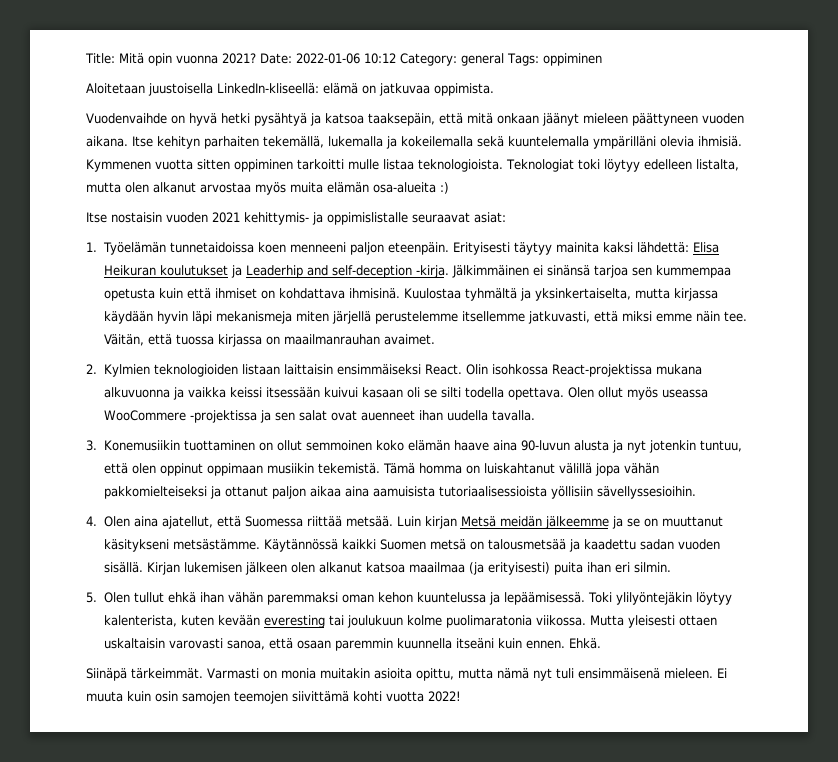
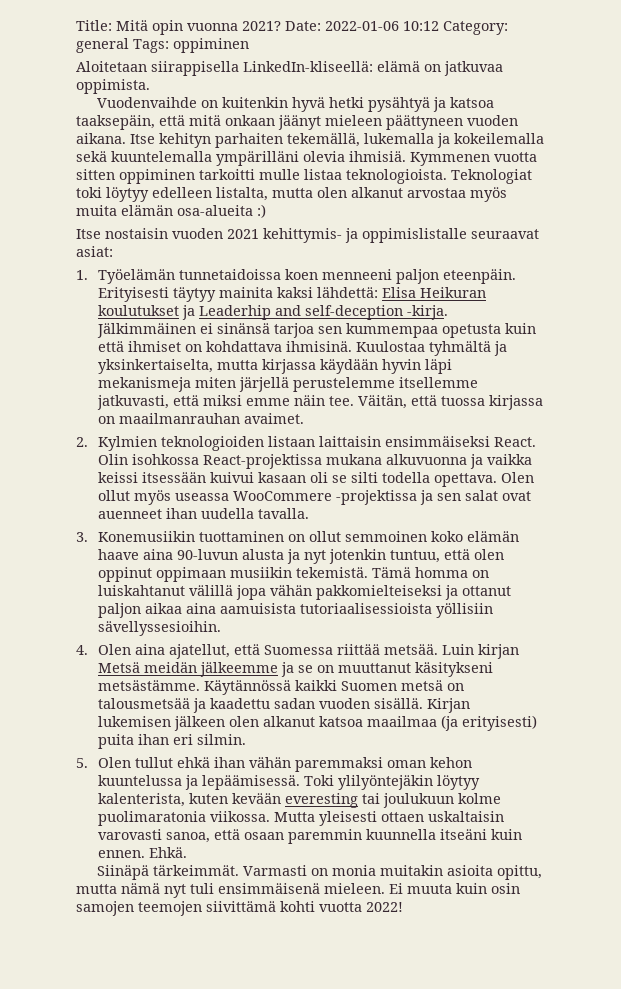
[148,83,213,96] juustoisella -> [151,61,239,76] siirappisella
(185, 119) none -> [222,97,289,108] kuitenkin

